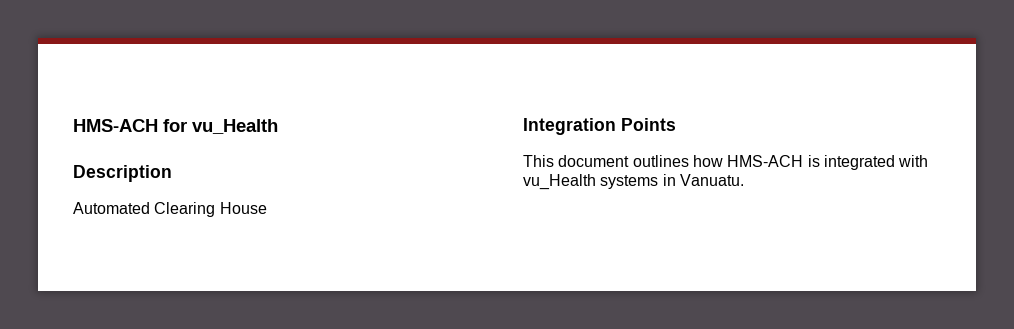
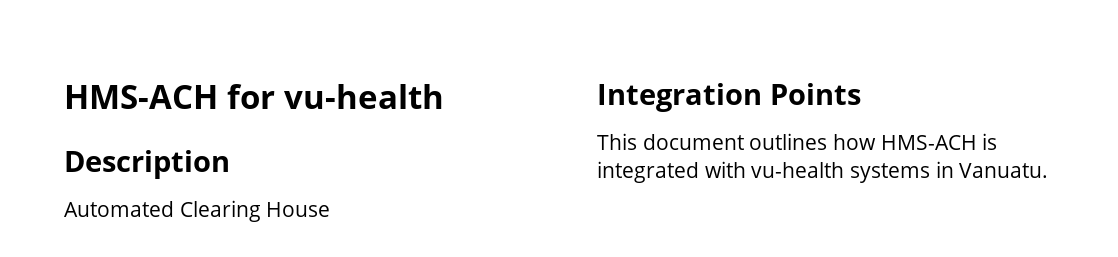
[192,119,278,134] vu_Health -> [283,84,444,109] vu-health
[523,174,596,190] vu_Health -> [751,162,845,178] vu-health

